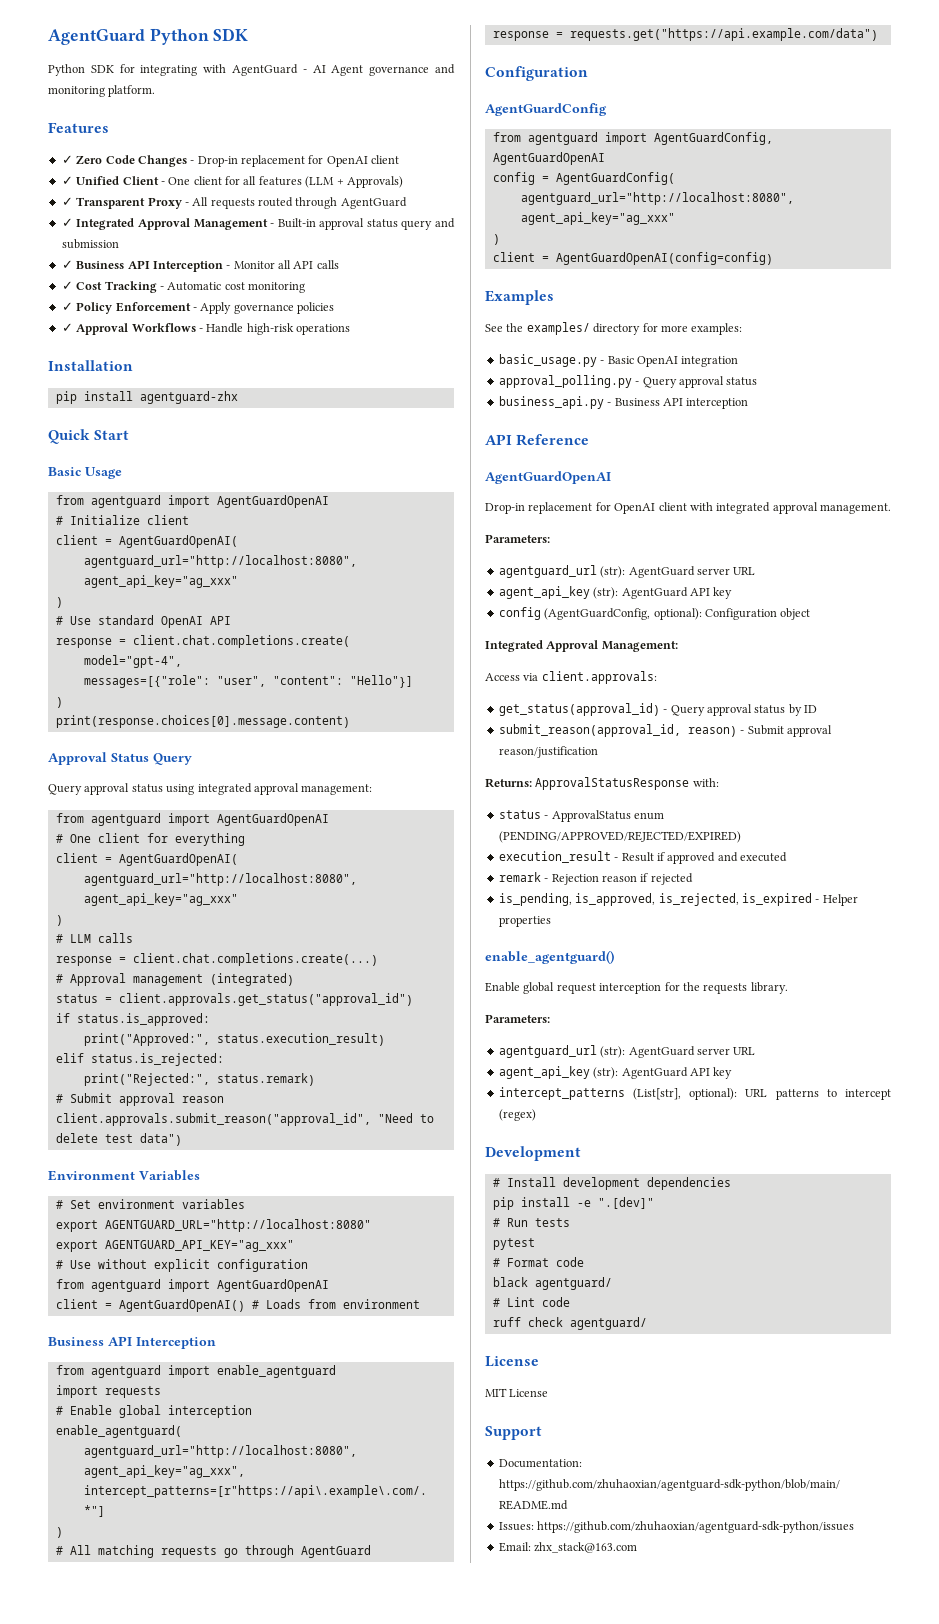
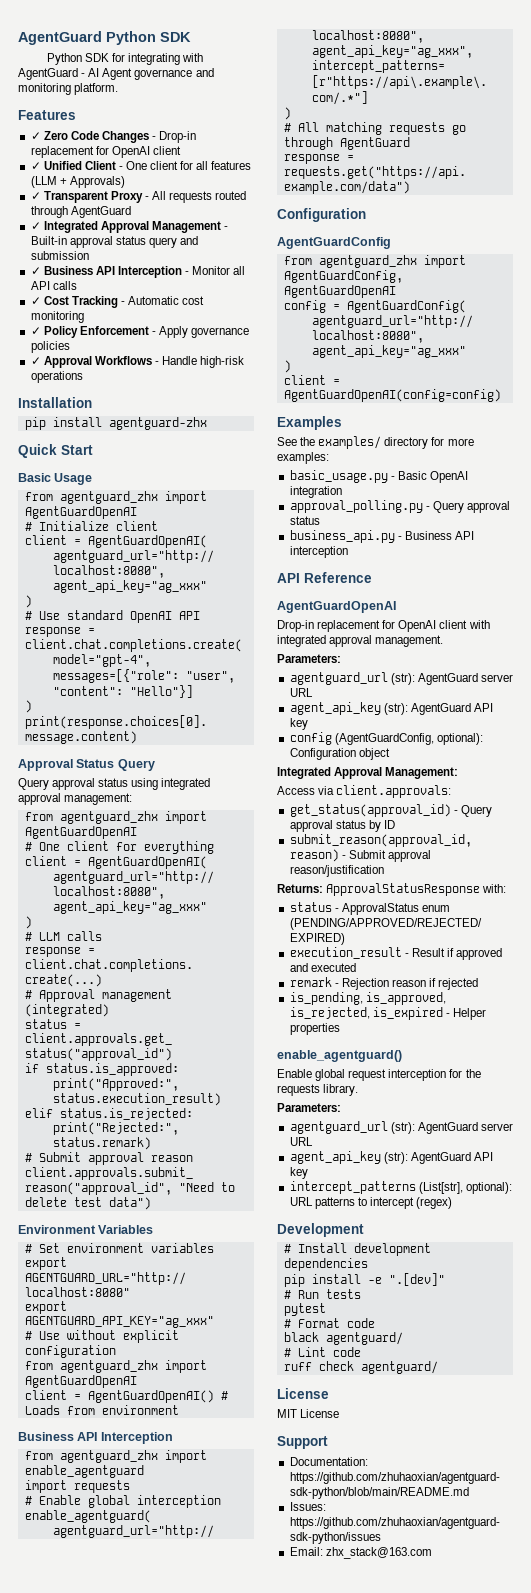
[90,495,161,508] agentguard -> [59,491,158,504] agentguard_zhx
[90,813,161,826] agentguard -> [59,811,158,824] agentguard_zhx
[90,1279,161,1292] agentguard -> [59,1360,158,1373] agentguard_zhx
[90,1365,161,1378] agentguard -> [59,1450,158,1463] agentguard_zhx
[527,132,598,145] agentguard -> [318,255,417,268] agentguard_zhx

